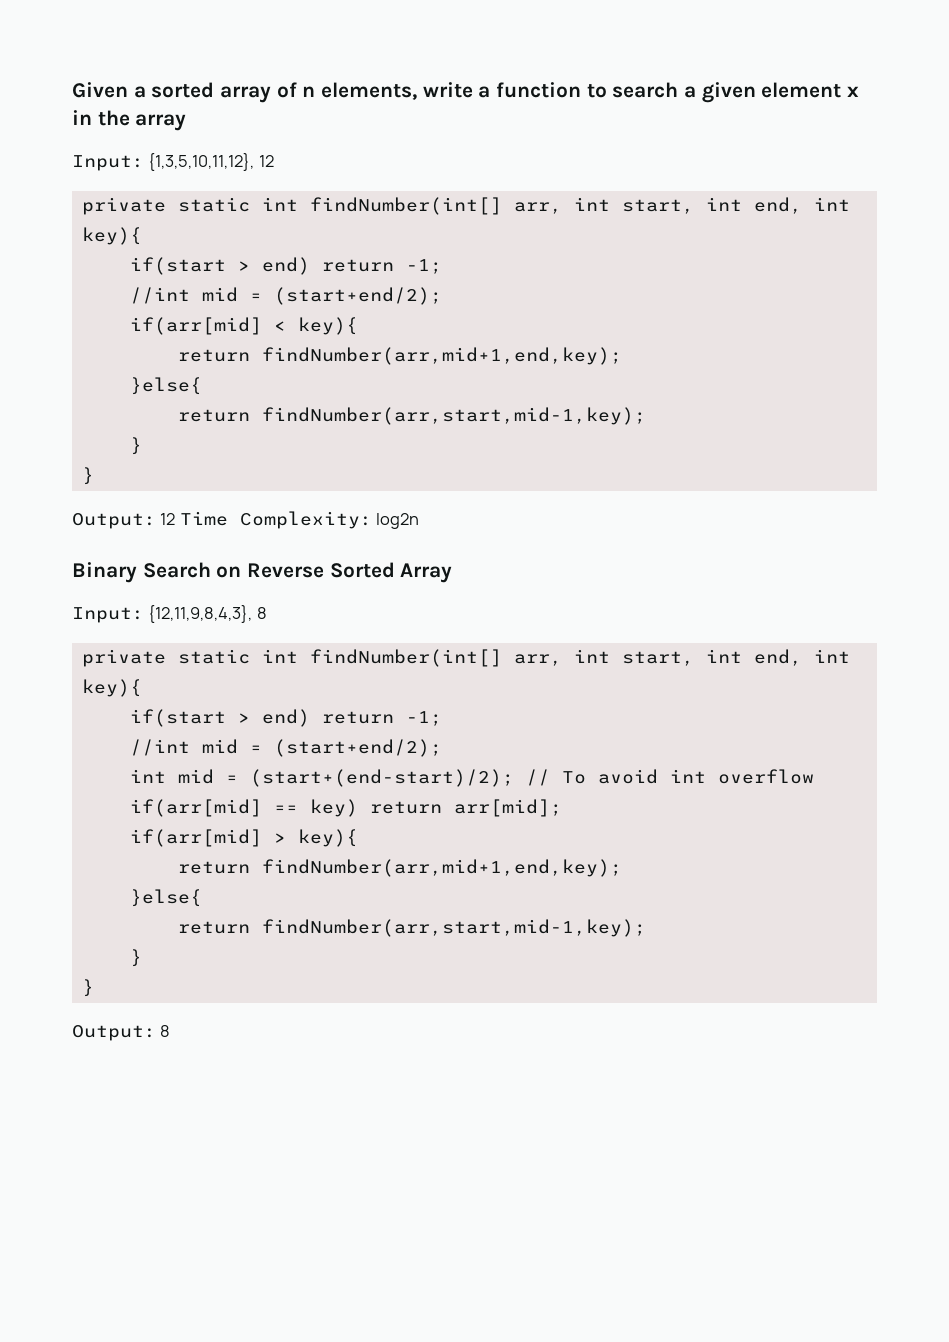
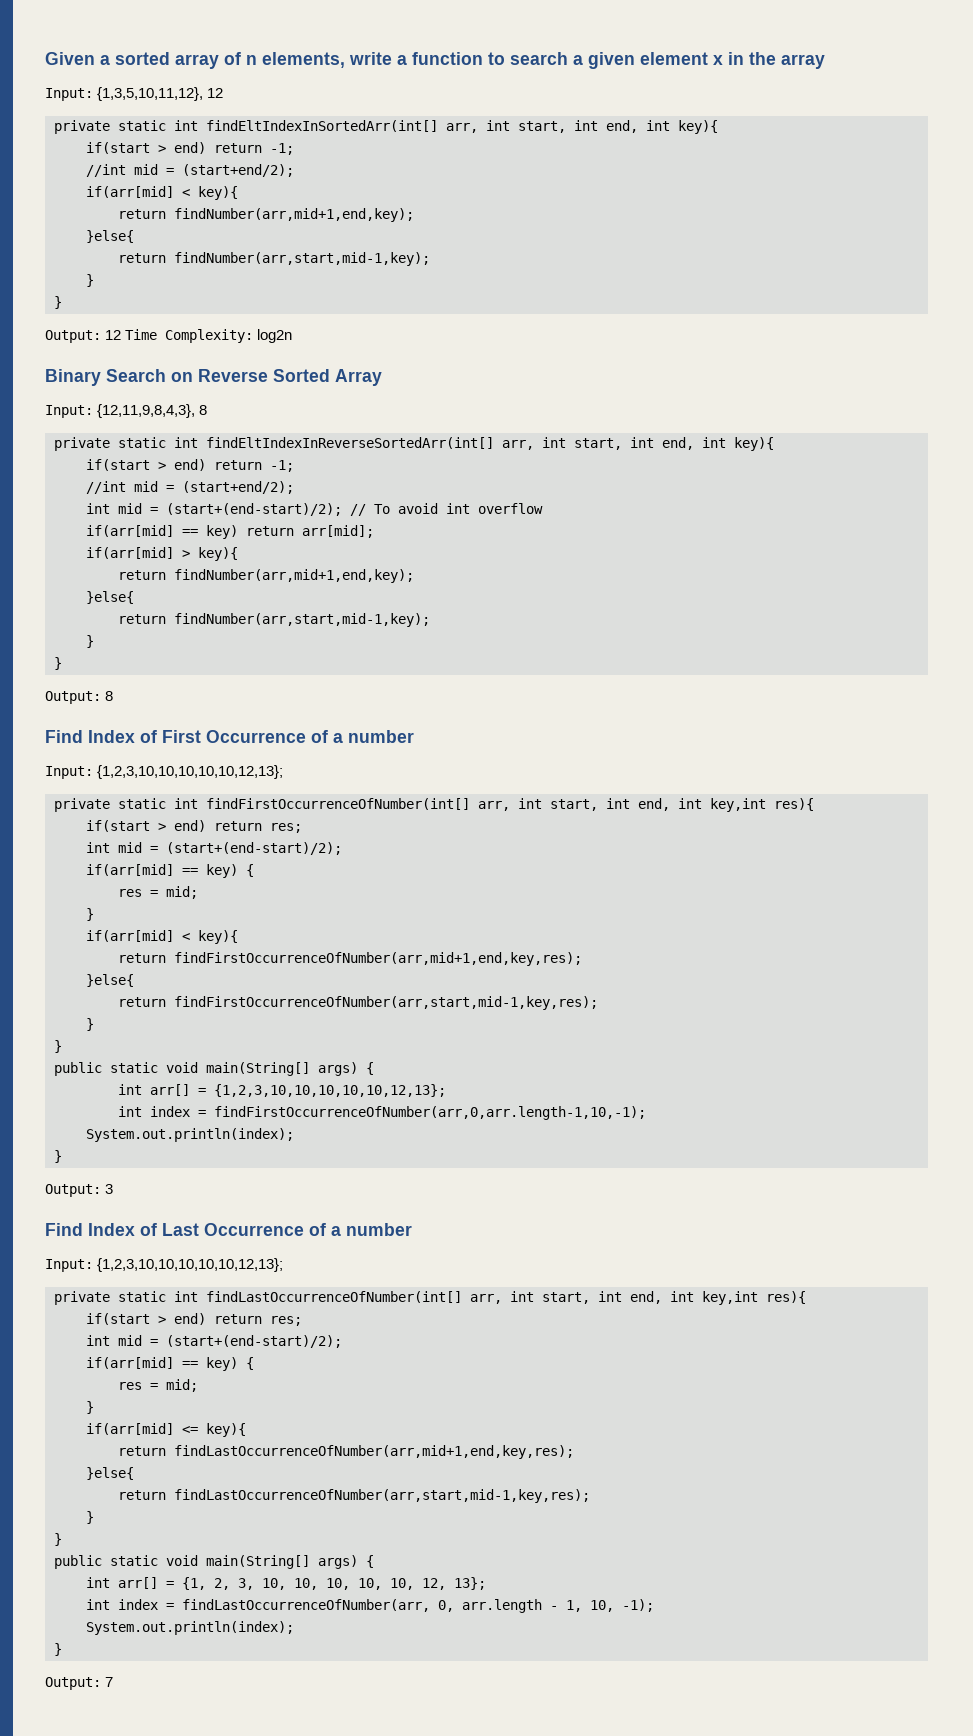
[309,197,502,215] findNumber(int[] -> [206,120,438,132] findEltIndexInSortedArr(int[]
[309,649,502,667] findNumber(int[] -> [206,437,494,449] findEltIndexInReverseSortedArr(int[]
(171, 1031) none -> [45,730,414,743] [45,765,284,779] [54,798,814,812] [86,820,302,833] [86,842,342,855] [86,864,254,878] [118,886,198,899] [86,908,94,921] [86,930,238,944] [118,952,582,966] [86,974,134,987] [118,996,598,1010] [86,1018,94,1031] [54,1040,62,1053] [54,1062,374,1076] [118,1084,446,1097] [118,1106,646,1120] [86,1128,294,1142] [54,1150,62,1163] [45,1184,114,1197] [45,1223,412,1236] [45,1258,284,1272] [54,1291,806,1305] [86,1313,302,1326] [86,1335,342,1348] [86,1357,254,1371] [118,1379,198,1392] [86,1401,94,1414] [86,1423,246,1437] [118,1445,574,1459] [86,1467,134,1480] [118,1489,590,1503] [86,1511,94,1524] [54,1533,62,1546] [54,1555,374,1569] [86,1577,486,1590] [86,1599,654,1613] [86,1621,294,1635] [54,1643,62,1656] [45,1677,114,1690] // Find Index of First Occurrence of a number // Input: {1,2,3,10,10,10,10,10,12,13}; // private static int findFirstOccurrenceOfNumber(int[] arr, int start, int end, int key,int res){ // if(start > end) return res; // int mid = (start+(end-start)/2); // if(arr[mid] == key) { // res = mid; // } // if(arr[mid] < key){ // return findFirstOccurrenceOfNumber(arr,mid+1,end,key,res); // }else{ // return findFirstOccurrenceOfNumber(arr,start,mid-1,key,res); // } // } // public static void main(String[] args) { // int arr[] = {1,2,3,10,10,10,10,10,12,13}; // int index = findFirstOccurrenceOfNumber(arr,0,arr.length-1,10,-1); // System.out.println(index); // } // Output: 3 // Find Index of Last Occurrence of a number // Input: {1,2,3,10,10,10,10,10,12,13}; // private static int findLastOccurrenceOfNumber(int[] arr, int start, int end, int key,int res){ // if(start > end) return res; // int mid = (start+(end-start)/2); // if(arr[mid] == key) { // res = mid; // } // if(arr[mid] <= key){ // return findLastOccurrenceOfNumber(arr,mid+1,end,key,res); // }else{ // return findLastOccurrenceOfNumber(arr,start,mid-1,key,res); // } // } // public static void main(String[] args) { // int arr[] = {1, 2, 3, 10, 10, 10, 10, 10, 12, 13}; // int index = findLastOccurrenceOfNumber(arr, 0, arr.length - 1, 10, -1); // System.out.println(index); // } // Output: 7

